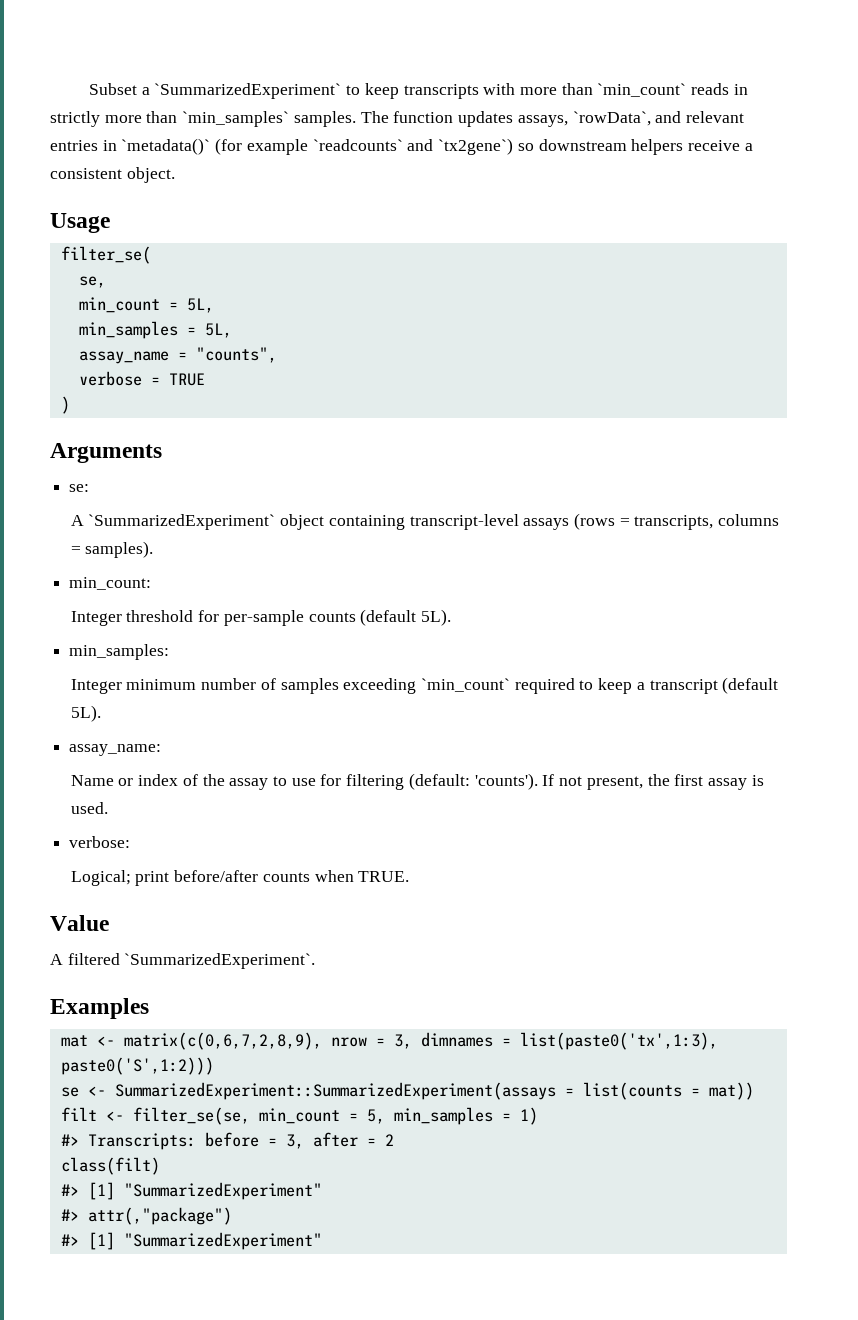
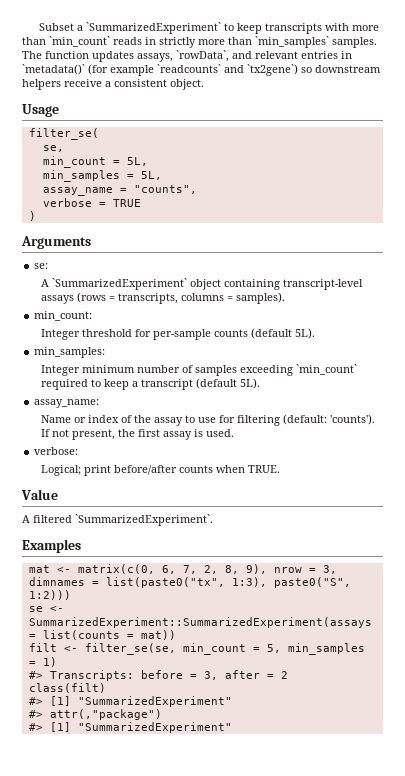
[123,1032,322,1050] matrix(c(0,6,7,2,8,9), -> [77,564,267,574] matrix(c(0, 6, 7, 2, 8, 9),
[519,1032,718,1050] [60,1057,214,1075] list(paste0('tx',1:3), paste0('S',1:2))) -> [105,577,351,588] [28,590,71,600] list(paste0("tx", 1:3), paste0("S", 1:2)))

